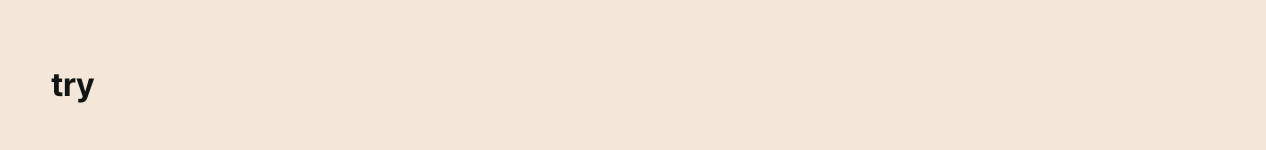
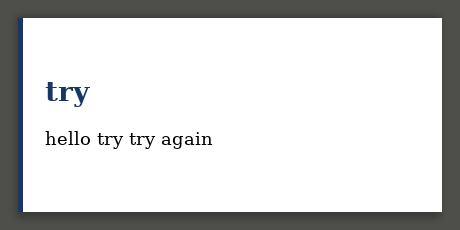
[51,74,95,103] try -> [45,82,90,107] [45,131,213,149] try // hello try try again

